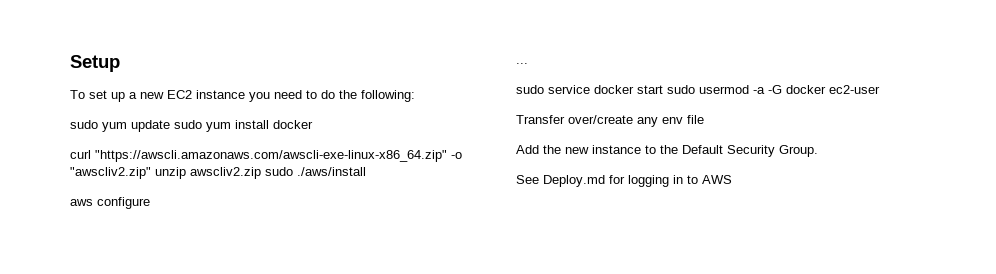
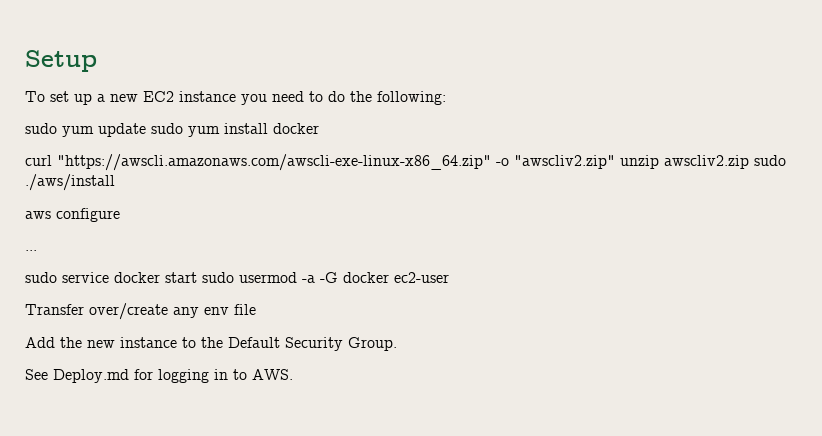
[702,175,732,184] AWS -> [252,369,293,380] AWS.

